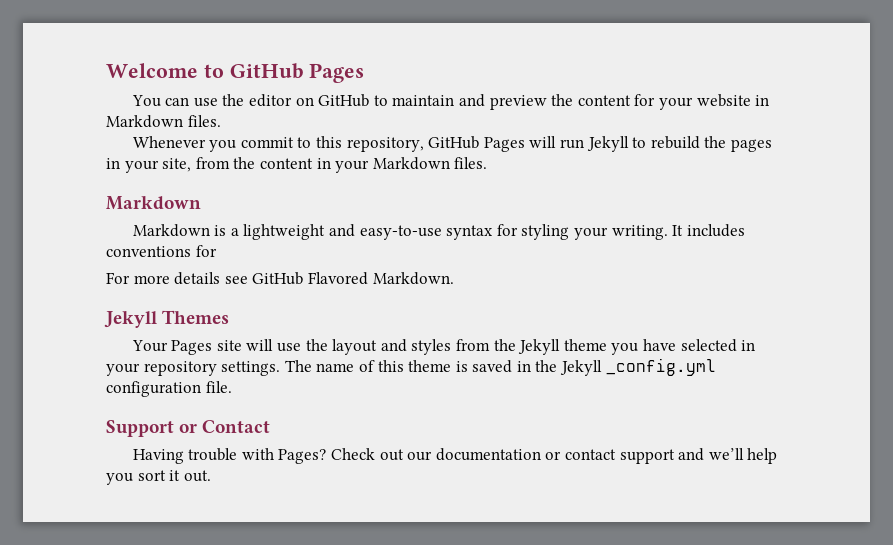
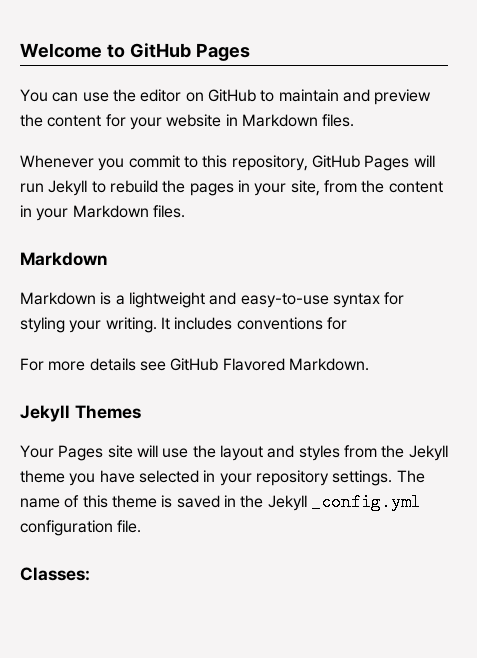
[106,420,271,437] [132,448,778,464] [106,470,211,485] Support or Contact // Having trouble with Pages? Check out our documentation or contact support and we’ll help you sort it out. -> [20,567,90,581] Classes:

